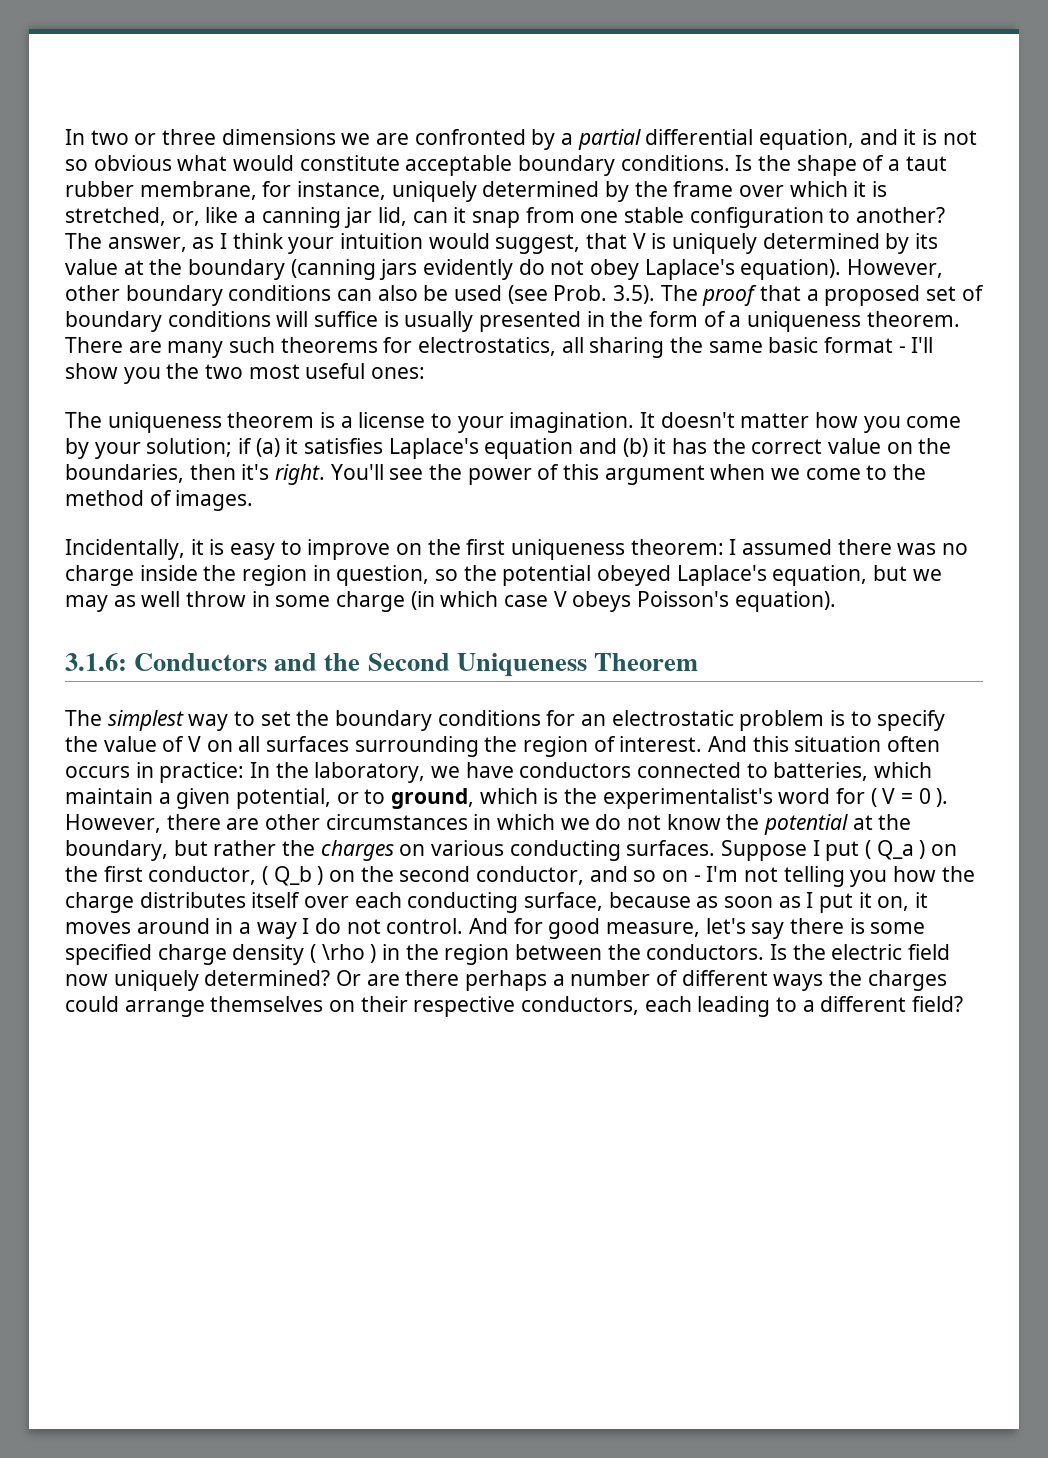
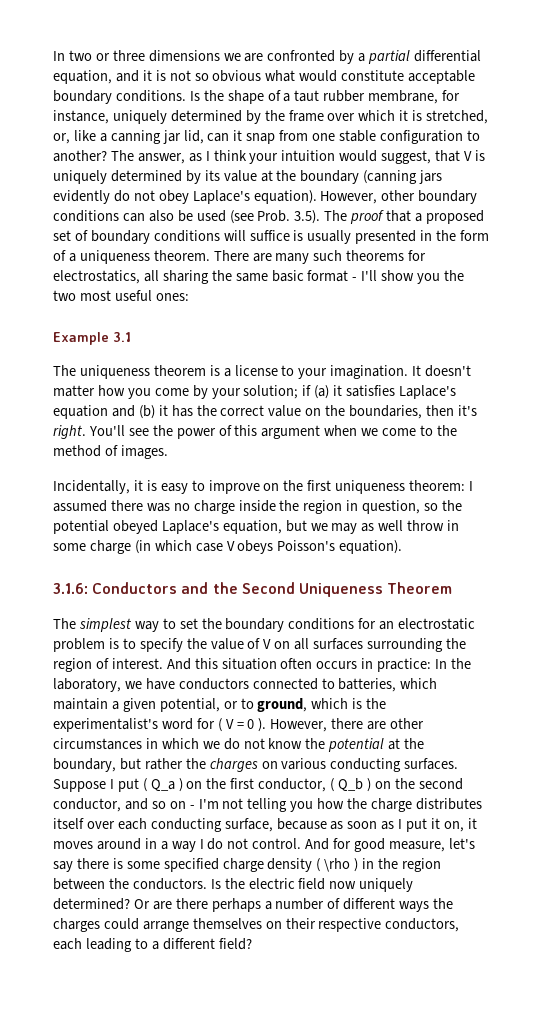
(426, 373) none -> [53,332,131,345] // Example 3.1

